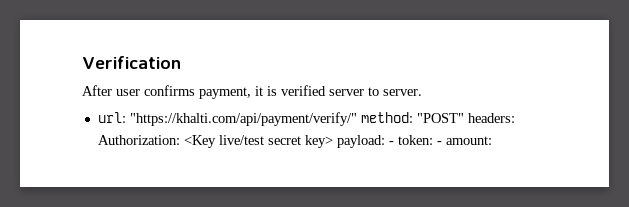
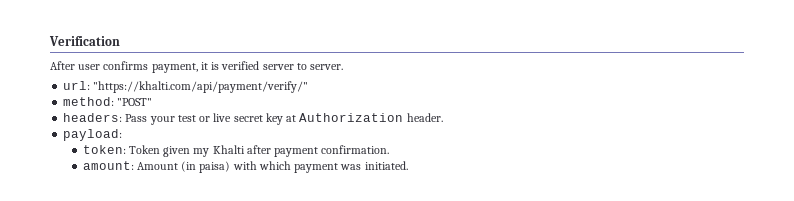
(357, 119) none -> (309, 87) //
[467,113,515,123] [97,135,492,148] headers: Authorization: <Key live/test secret key> payload: - token: - amount: -> [63,113,443,125] [63,129,123,141] [82,145,390,157] [82,161,408,173] // headers: Pass your test or live secret key at Authorization header. // payload: // token: Token given my Khalti after payment confirmation. // amount: Amount (in paisa) with which payment was initiated.

